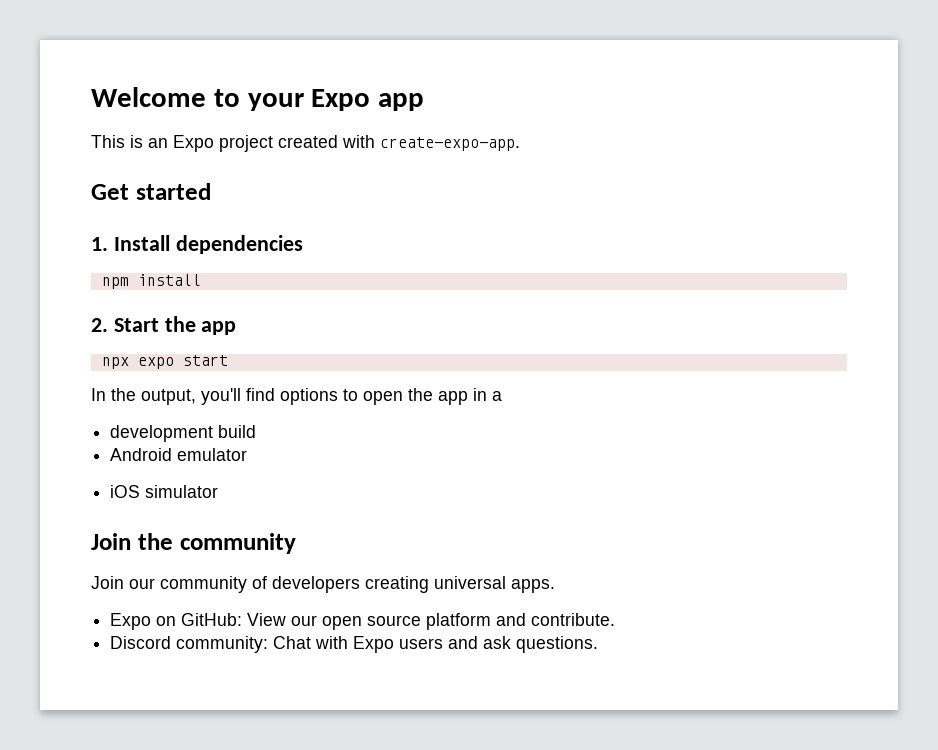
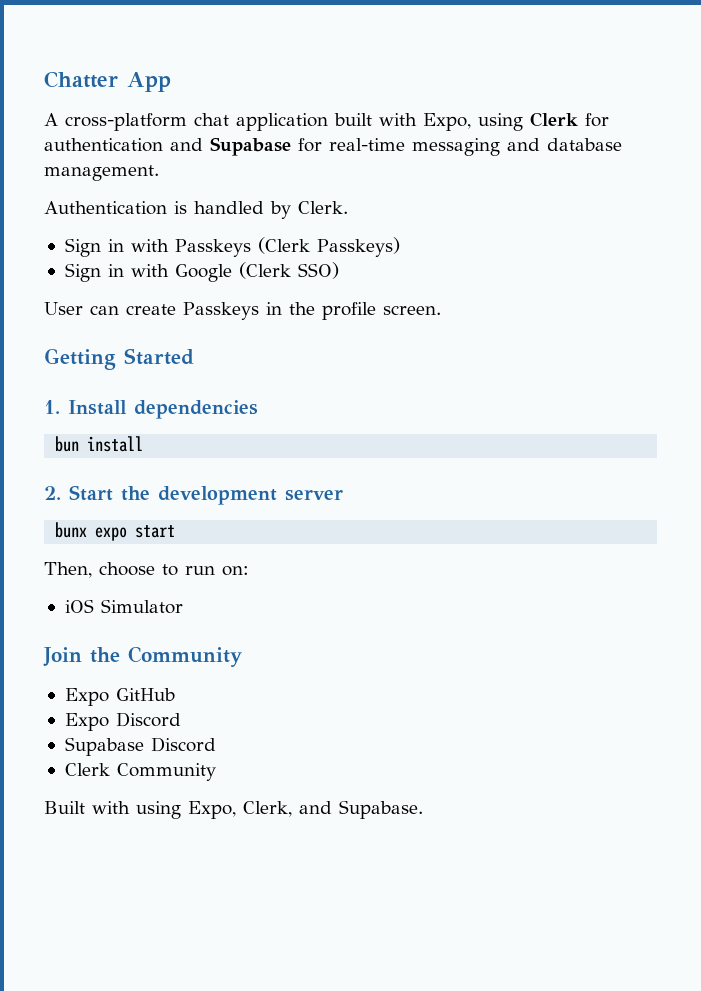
[91,87,425,111] [91,135,520,152] [91,183,211,200] Welcome to your Expo app // This is an Expo project created with create-expo-app. // Get started -> [44,71,171,92] [44,112,609,131] [44,137,622,156] [44,165,159,181] [44,201,348,219] [64,237,400,257] [64,262,339,282] [44,302,441,320] [44,348,194,370] Chatter App // A cross-platform chat application built with Expo, using Clerk for authentication and Supabase for real-time messaging and database management. // Authentication is handled by Clerk. // Sign in with Passkeys (Clerk Passkeys) // Sign in with Google (Clerk SSO) // User can create Passkeys in the profile screen. // Getting Started
[101,277,129,289] npm -> [55,436,80,452] bun
[201,321,237,335] [101,357,129,369] app // npx -> [158,486,343,505] [55,522,88,538] development server // bunx
[91,388,502,405] [110,425,257,442] [110,448,248,461] In the output, you'll find options to open the app in a // development build // Android emulator -> [44,562,249,578] Then, choose to run on:
[145,485,219,498] simulator -> [100,599,183,614] Simulator
[179,533,296,554] [91,576,555,593] [110,613,616,630] [110,636,599,653] community // Join our community of developers creating universal apps. // Expo on GitHub: View our open source platform and contribute. // Discord community: Chat with Expo users and ask questions. -> [128,646,242,667] [64,688,175,706] [64,712,181,731] [64,737,216,756] [64,763,216,781] [44,800,423,819] Community // Expo GitHub // Expo Discord // Supabase Discord // Clerk Community // Built with using Expo, Clerk, and Supabase.

